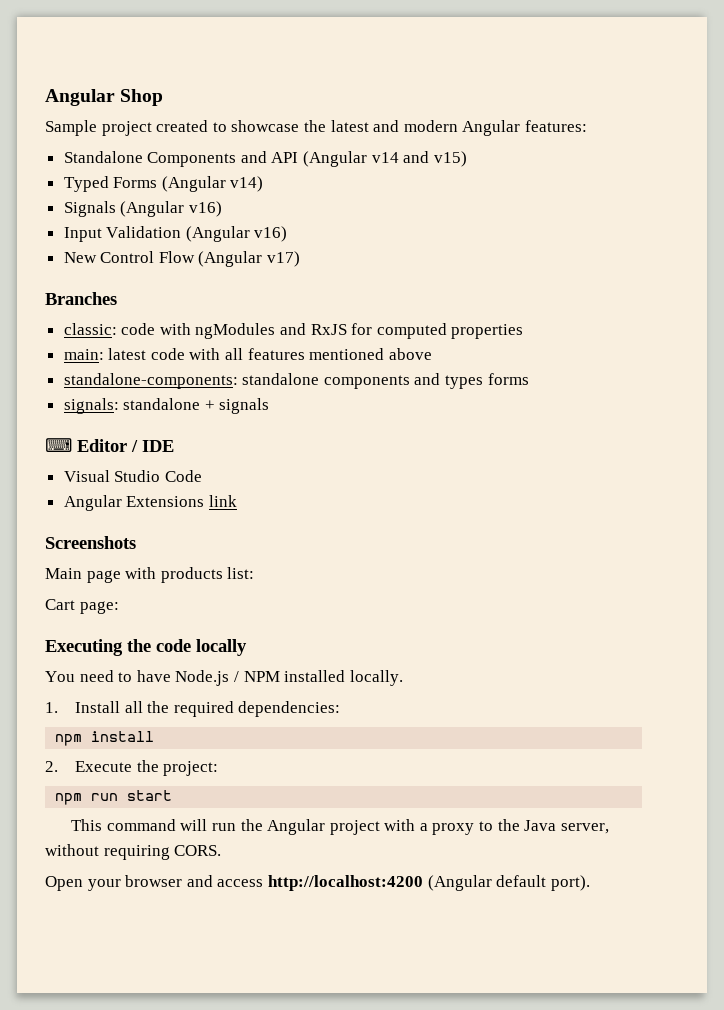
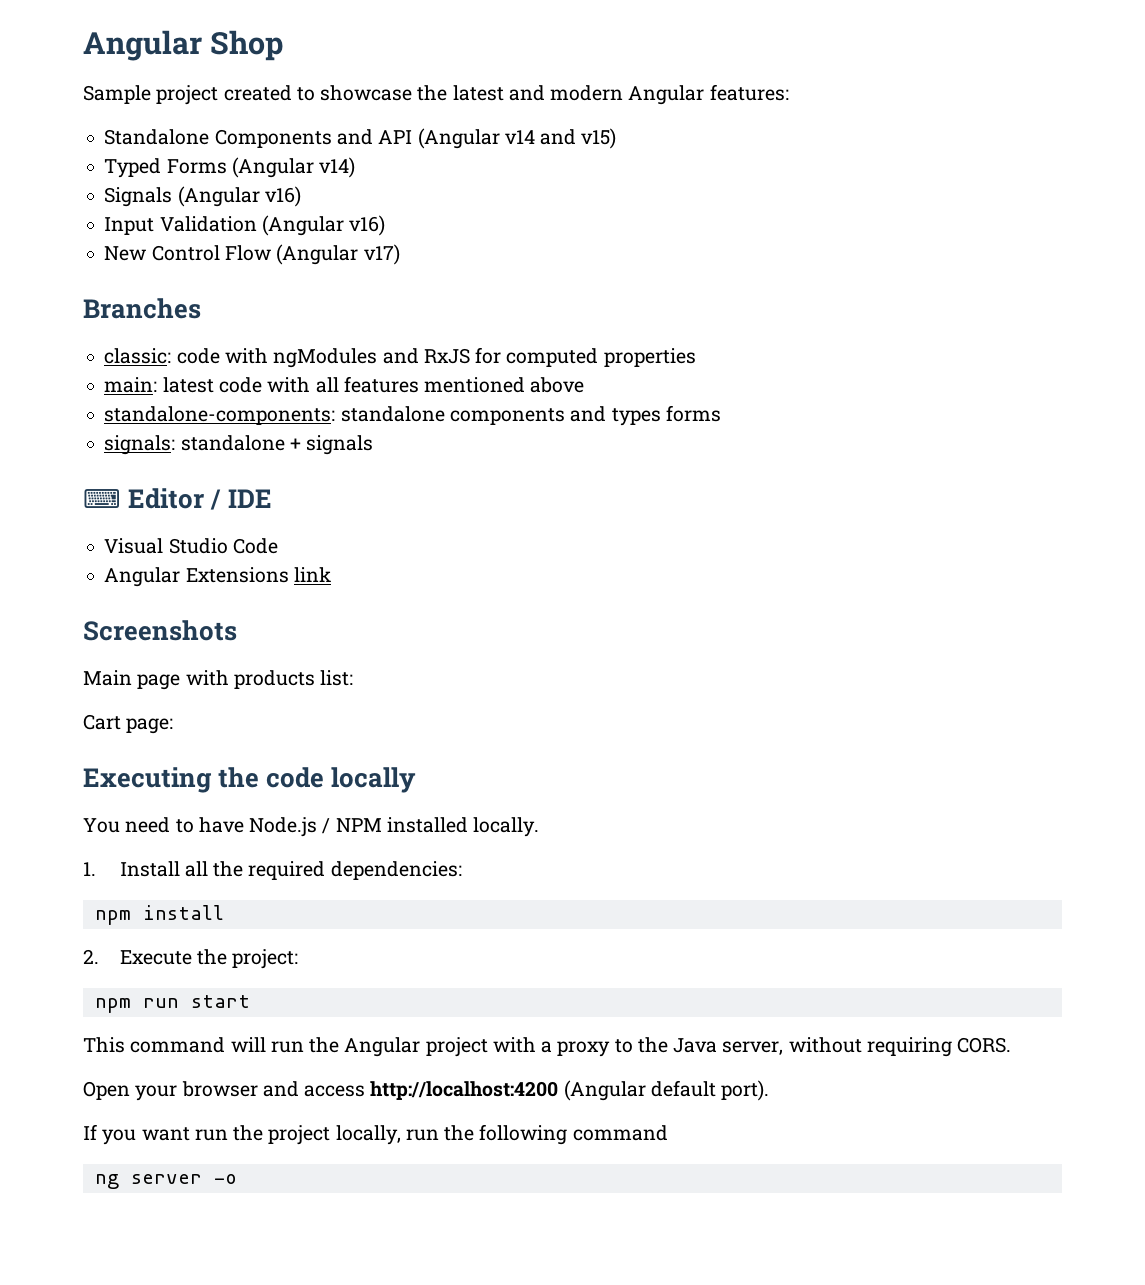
(590, 883) none -> [83,1124,668,1145] [94,1174,237,1189] // If you want run the project locally, run the following command // ng server -o

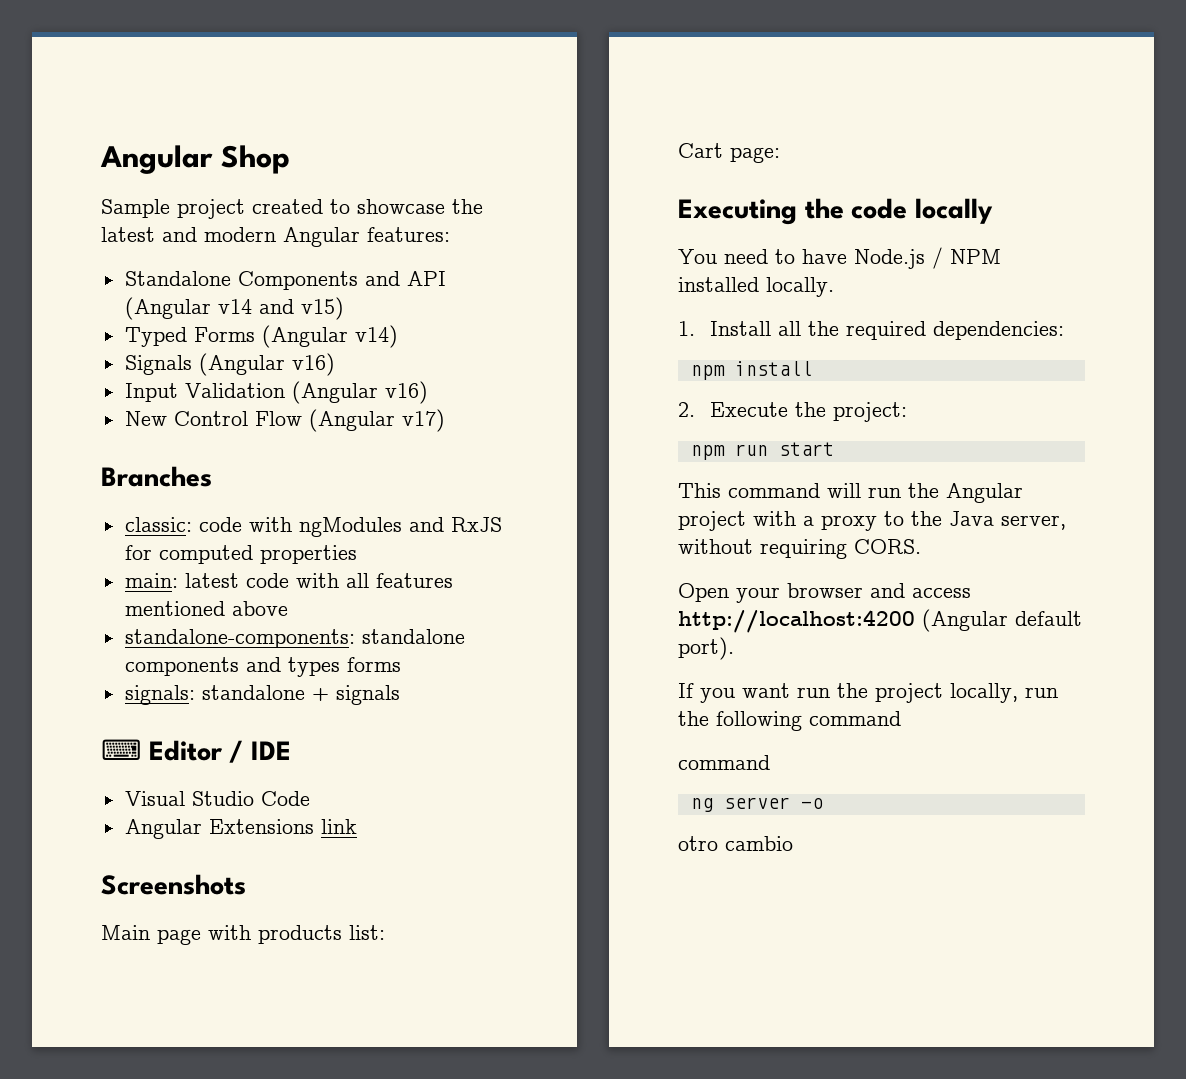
(668, 1133) none -> [678,755,770,770] // command
(237, 1179) none -> [678,836,793,851] // otro cambio

